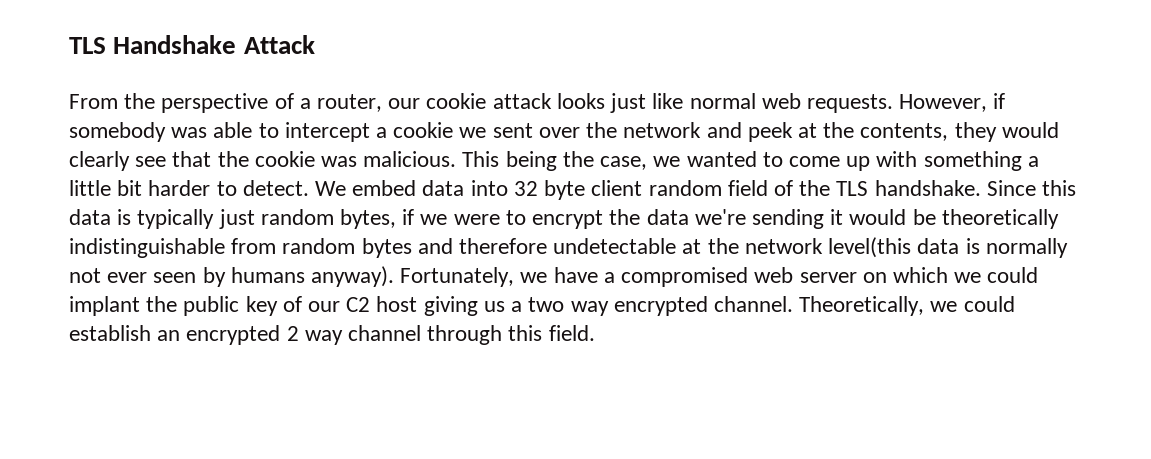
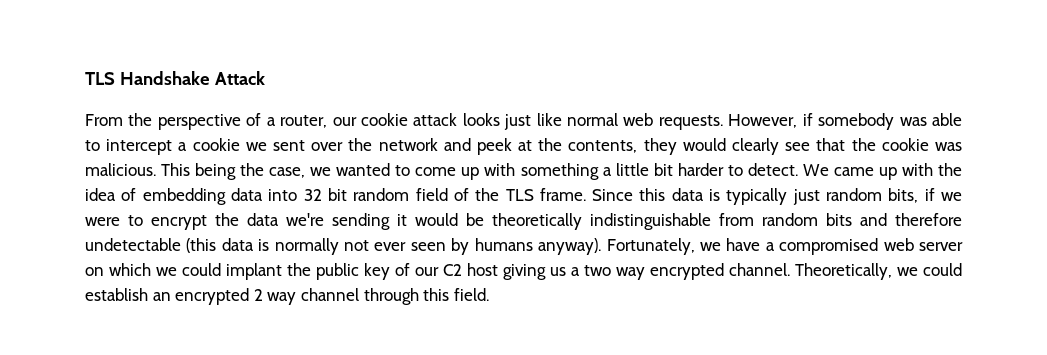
[352,180,417,196] embed -> [833,163,962,180] [85,188,226,205] came up with the idea of embedding
[544,180,643,200] byte client -> [327,188,347,201] bit
[874,180,981,196] handshake. -> [539,188,586,201] frame.
[340,209,397,229] bytes, -> [888,188,919,203] bits,
[361,238,412,258] bytes -> [826,213,852,226] bits
[682,237,912,258] at the network level(this -> [186,238,217,253] (this

